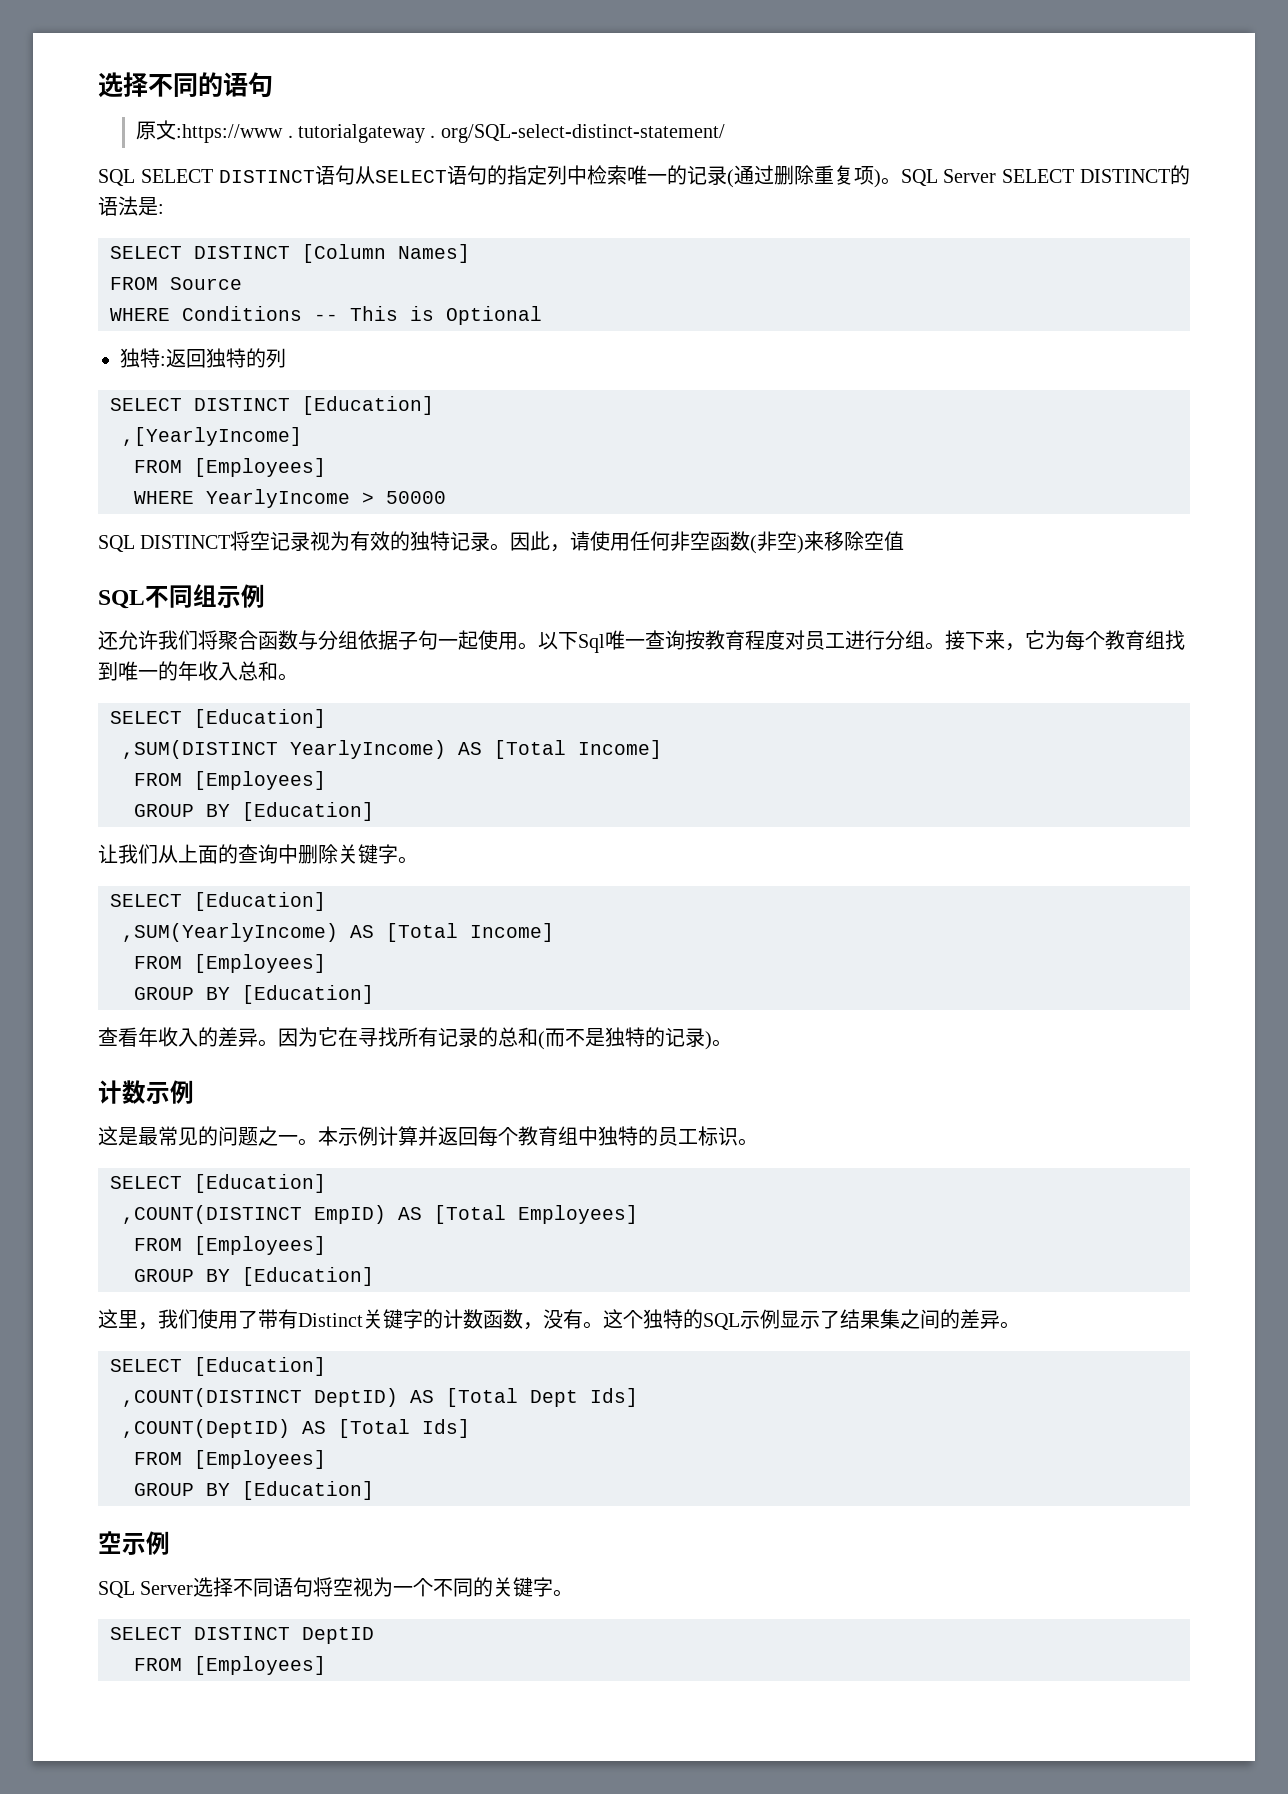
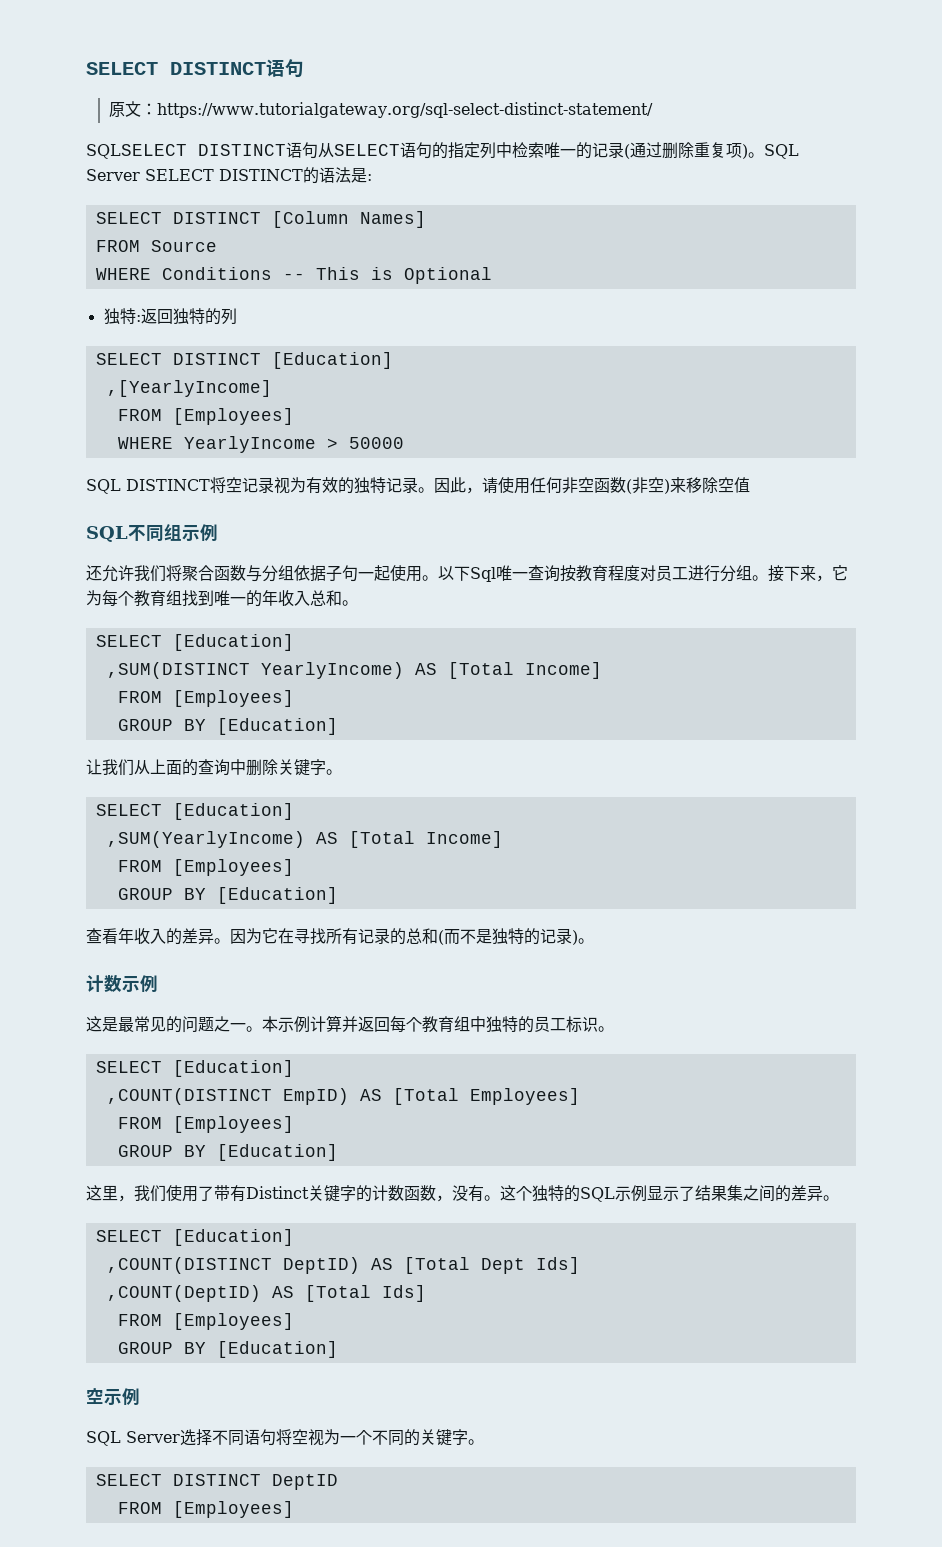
[98,72,223,98] 选择不同的 -> [86,62,266,75] SELECT DISTINCT
[176,124,725,143] [98,169,213,186] :https://www . tutorialgateway . org/SQL-select-distinct-statement/ // SQL SELECT -> [140,102,653,118] [86,144,187,159] ：https://www.tutorialgateway.org/sql-select-distinct-statement/ // SQLSELECT

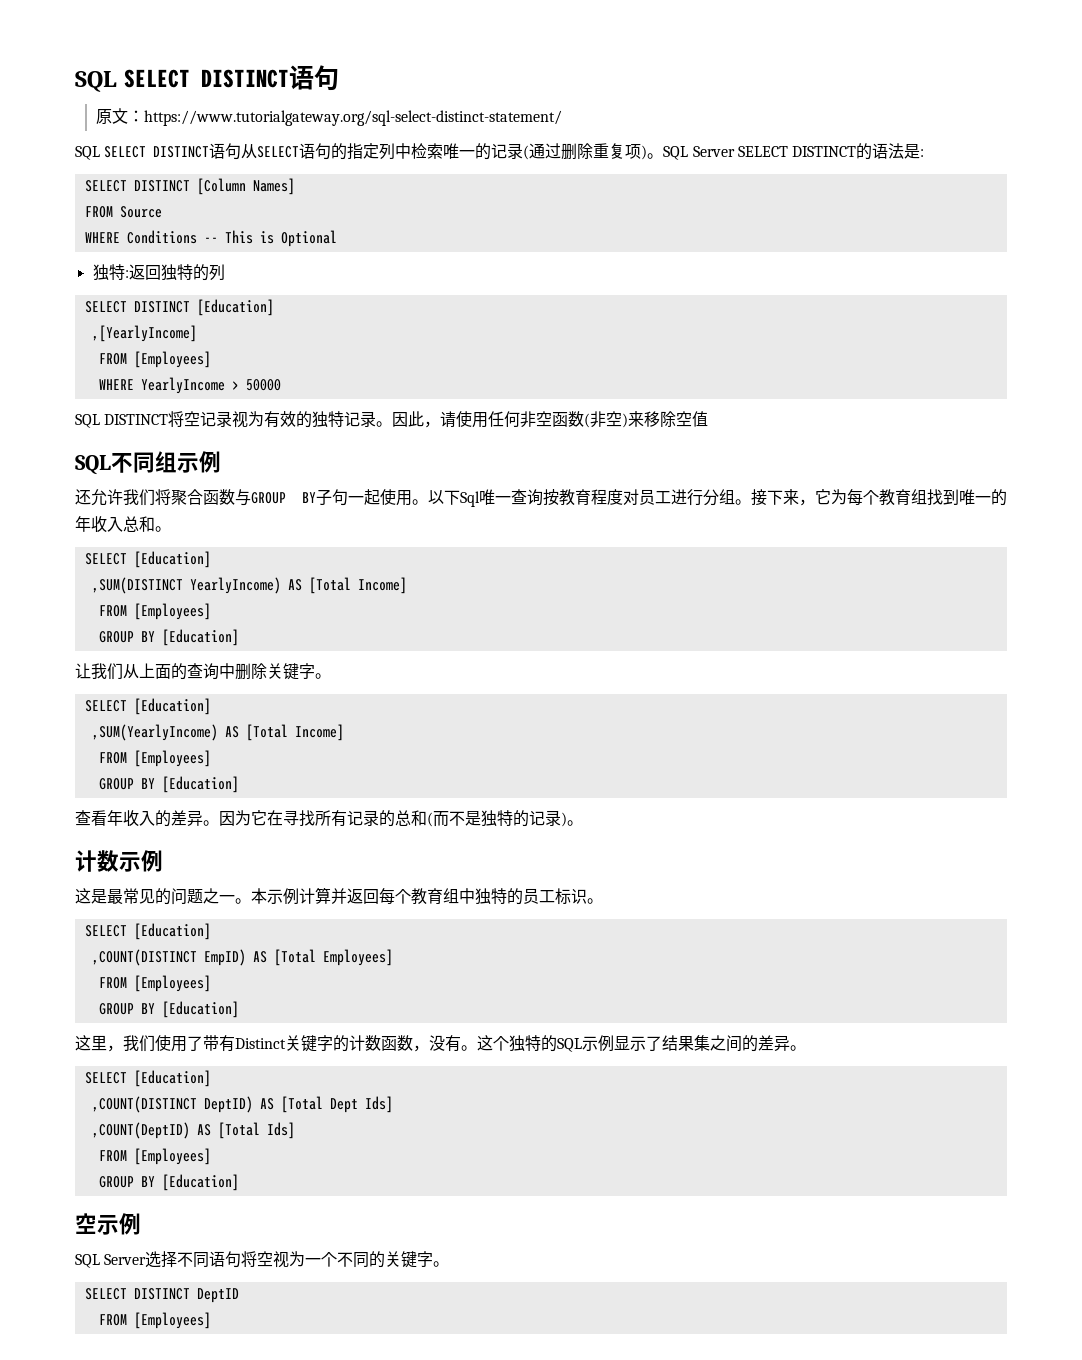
(86, 68) none -> [75,71,117,92] SQL
[86,144,187,159] SQLSELECT -> [75,146,147,160] SQL SELECT
[262,565,326,582] 分组依据 -> [251,492,316,504] GROUP BY

